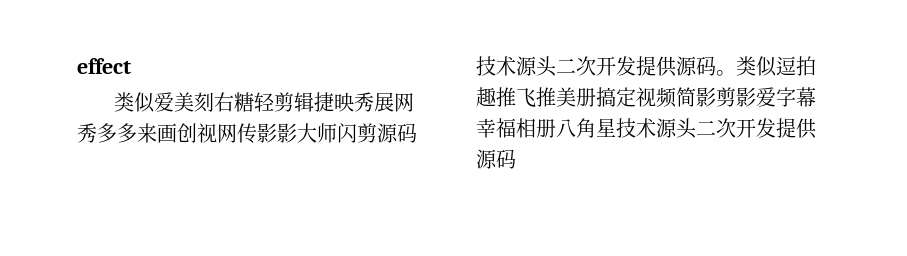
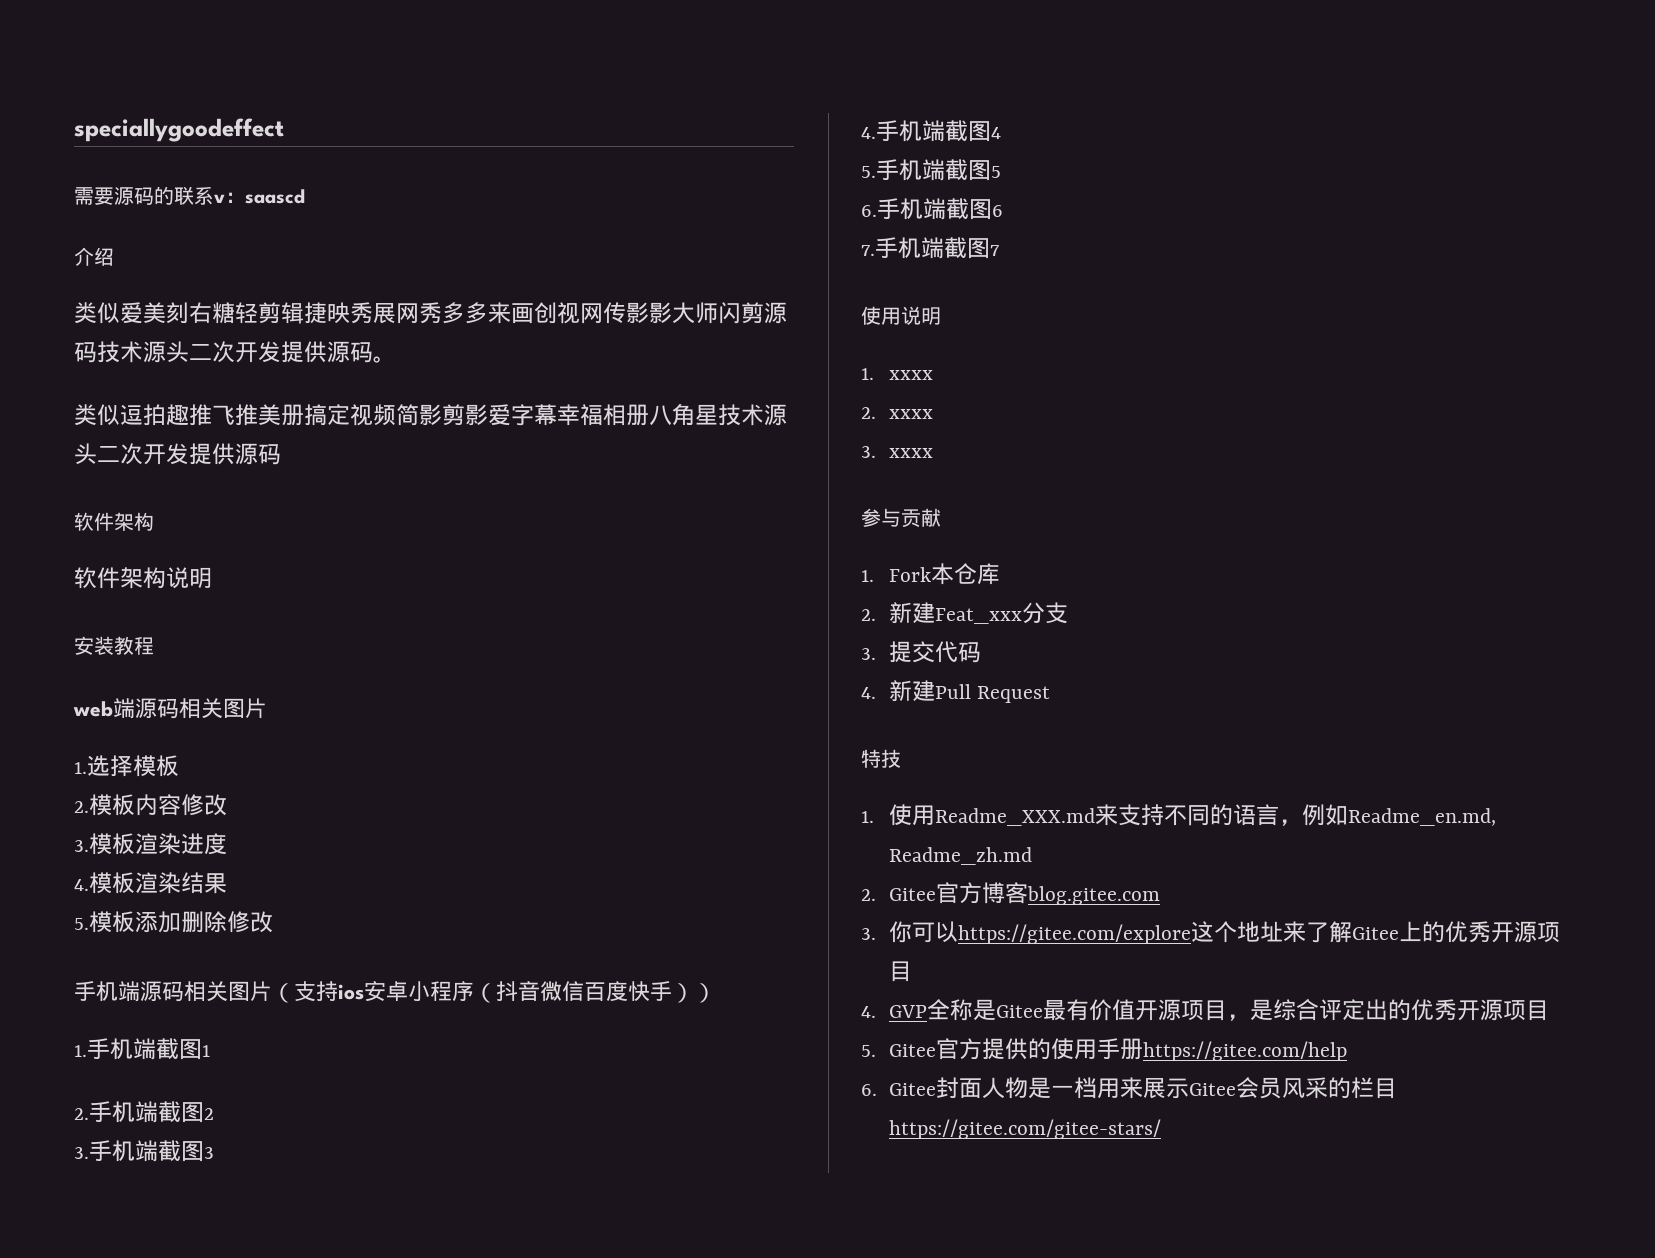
[77,58,131,74] effect -> [74,118,284,142] [74,186,305,205] [74,247,114,266] speciallygoodeffect // 需要源码的联系v：saascd // 介绍
(736, 73) none -> (396, 359) //
(516, 159) none -> [74,512,154,531] [74,567,212,589] [74,636,154,655] [73,698,267,719] [74,755,179,777] [74,794,227,816] [74,833,227,855] [74,872,227,894] [74,911,273,933] [74,981,716,1003] [74,1038,210,1060] [74,1101,214,1123] [74,1140,214,1162] [861,120,1001,142] [861,159,1001,181] [861,198,1003,220] [861,237,999,259] [861,306,941,325] [861,368,933,380] [861,407,933,419] [861,446,933,458] [861,508,941,528] [861,563,1000,585] [861,602,1068,624] [861,641,981,663] [861,680,1050,703] [861,749,901,768] [861,804,1496,826] [888,847,1032,865] [861,882,1160,905] [861,921,1560,944] [888,961,912,982] [861,999,1549,1021] [861,1038,1347,1061] [861,1077,1397,1099] [888,1119,1161,1139] // 软件架构 // 软件架构说明 // 安装教程 // web端源码相关图片 // 1.选择模板 // 2.模板内容修改 // 3.模板渲染进度 // 4.模板渲染结果 // 5.模板添加删除修改 // 手机端源码相关图片（支持ios安卓小程序（抖音微信百度快手）） // 1.手机端截图1 // 2.手机端截图2 // 3.手机端截图3 // 4.手机端截图4 // 5.手机端截图5 // 6.手机端截图6 // 7.手机端截图7 // 使用说明 // 1. xxxx // 2. xxxx // 3. xxxx // 参与贡献 // 1. Fork本仓库 // 2.新建Feat_xxx分支 // 3.提交代码 // 4.新建Pull Request // 特技 // 1.使用Readme_XXX.md来支持不同的语言，例如Readme_en.md, Readme_zh.md // 2. Gitee官方博客blog.gitee.com // 3.你可以https://gitee.com/explore这个地址来了解Gitee上的优秀开源项目 // 4. GVP全称是Gitee最有价值开源项目，是综合评定出的优秀开源项目 // 5. Gitee官方提供的使用手册https://gitee.com/help // 6. Gitee封面人物是一档用来展示Gitee会员风采的栏目https://gitee.com/gitee-stars/

